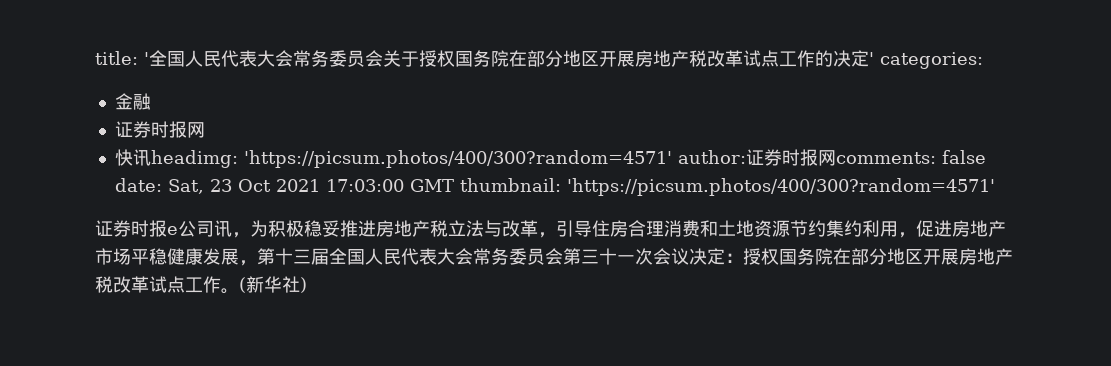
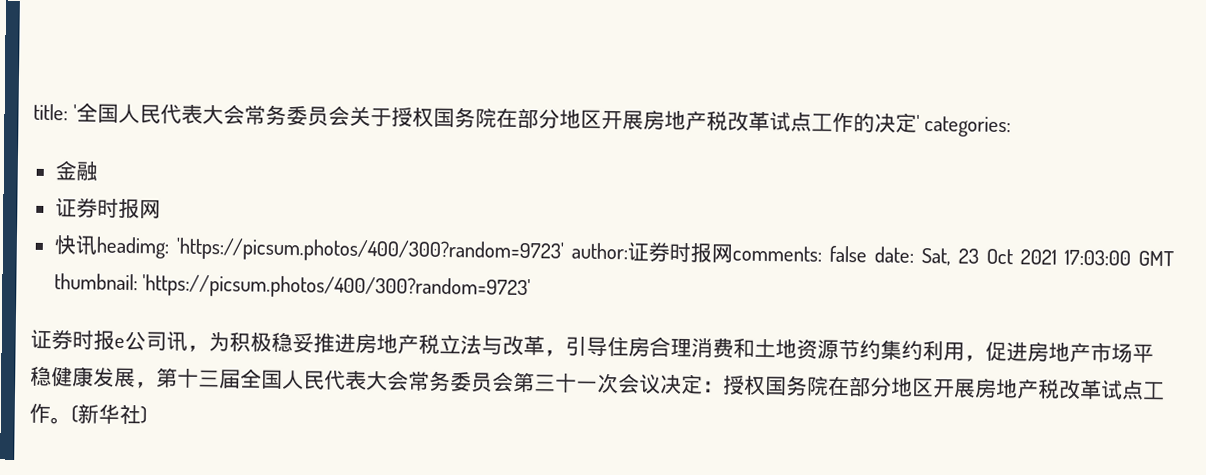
[243,150,672,168] 'https://picsum.photos/400/300?random=4571' -> [175,237,565,264] 'https://picsum.photos/400/300?random=9723'
[566,178,995,196] 'https://picsum.photos/400/300?random=4571' -> [142,274,532,301] 'https://picsum.photos/400/300?random=9723'

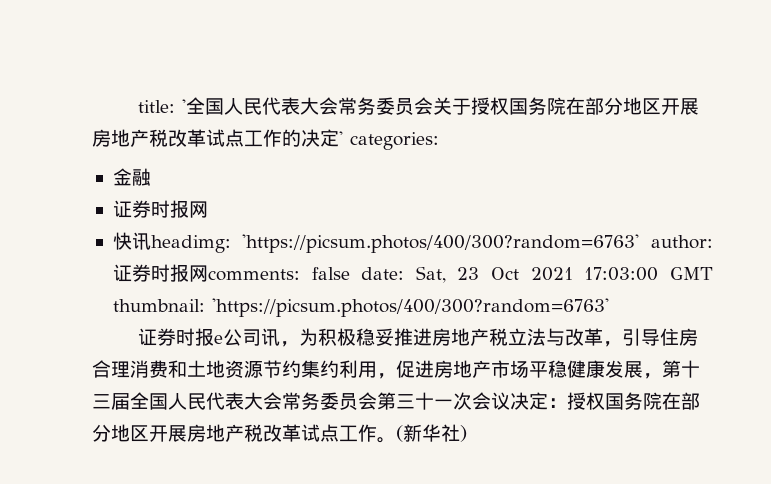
[175,237,565,264] 'https://picsum.photos/400/300?random=9723' -> [242,234,640,253] 'https://picsum.photos/400/300?random=6763'
[142,274,532,301] 'https://picsum.photos/400/300?random=9723' -> [211,298,609,317] 'https://picsum.photos/400/300?random=6763'

